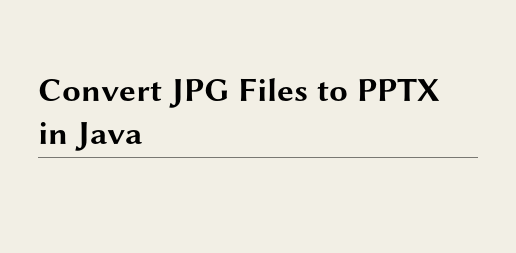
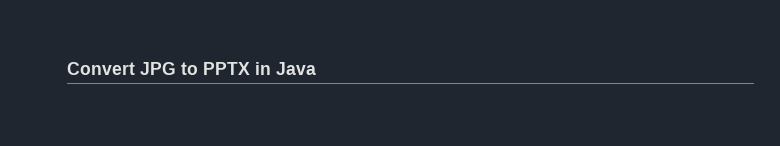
[238,78,309,101] Files -> (176, 68) none

